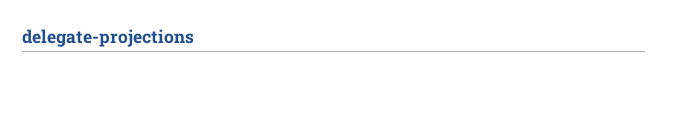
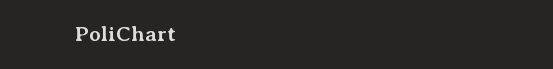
[22,29,194,47] delegate-projections -> [75,26,176,41] PoliChart

